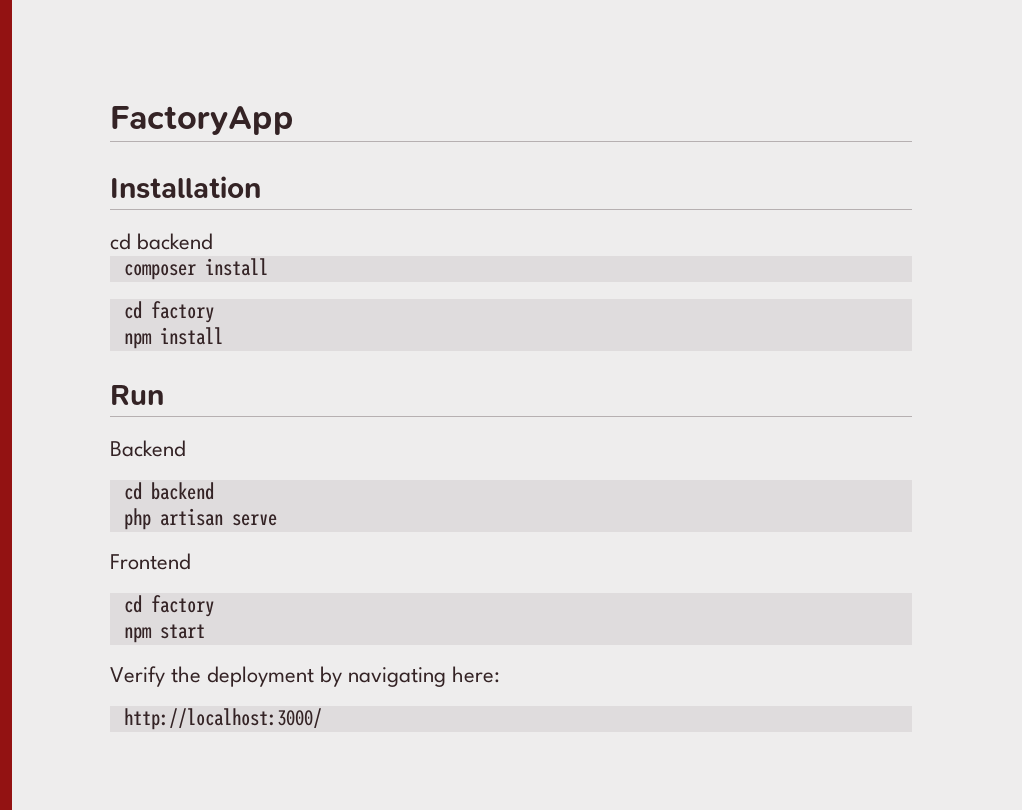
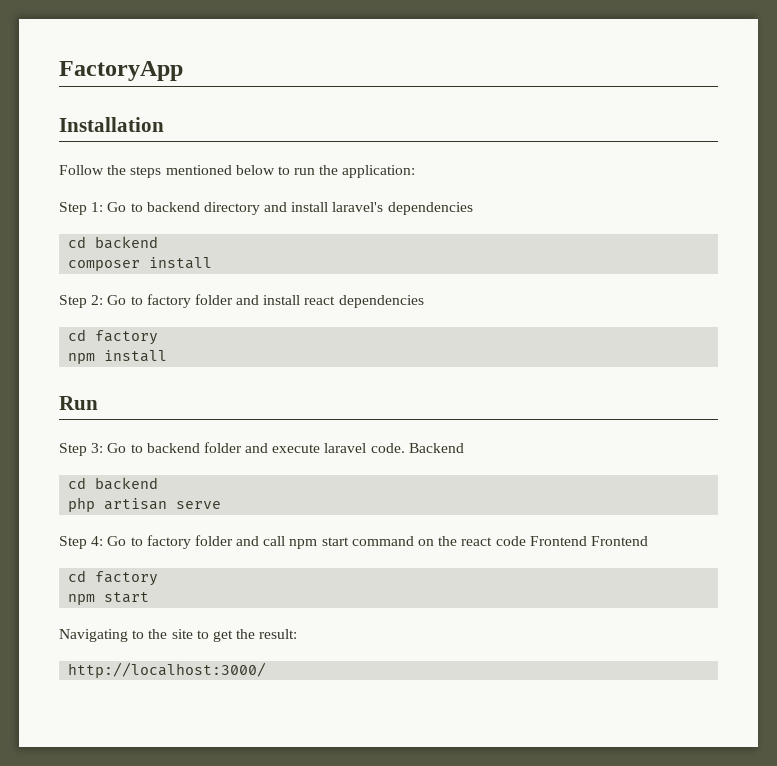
[110,233,214,250] [123,258,268,280] cd backend // composer install -> [59,165,416,178] [59,202,473,215] [68,236,159,249] [68,257,213,271] [59,294,424,308] Follow the steps mentioned below to run the application: // Step 1: Go to backend directory and install laravel's dependencies // cd backend // composer install // Step 2: Go to factory folder and install react dependencies
(164, 395) none -> [59,442,405,456] Step 3: Go to backend folder and execute laravel code.
(277, 520) none -> [59,535,587,549] Step 4: Go to factory folder and call npm start command on the react code Frontend
[110,666,501,687] Verify the deployment by navigating here: -> [59,629,298,642] Navigating to the site to get the result:

